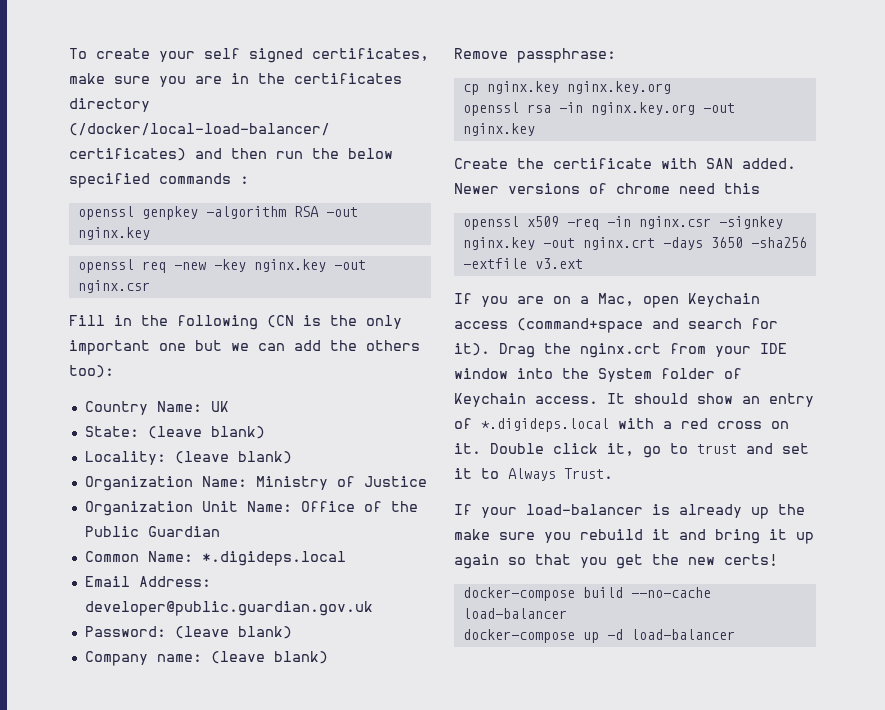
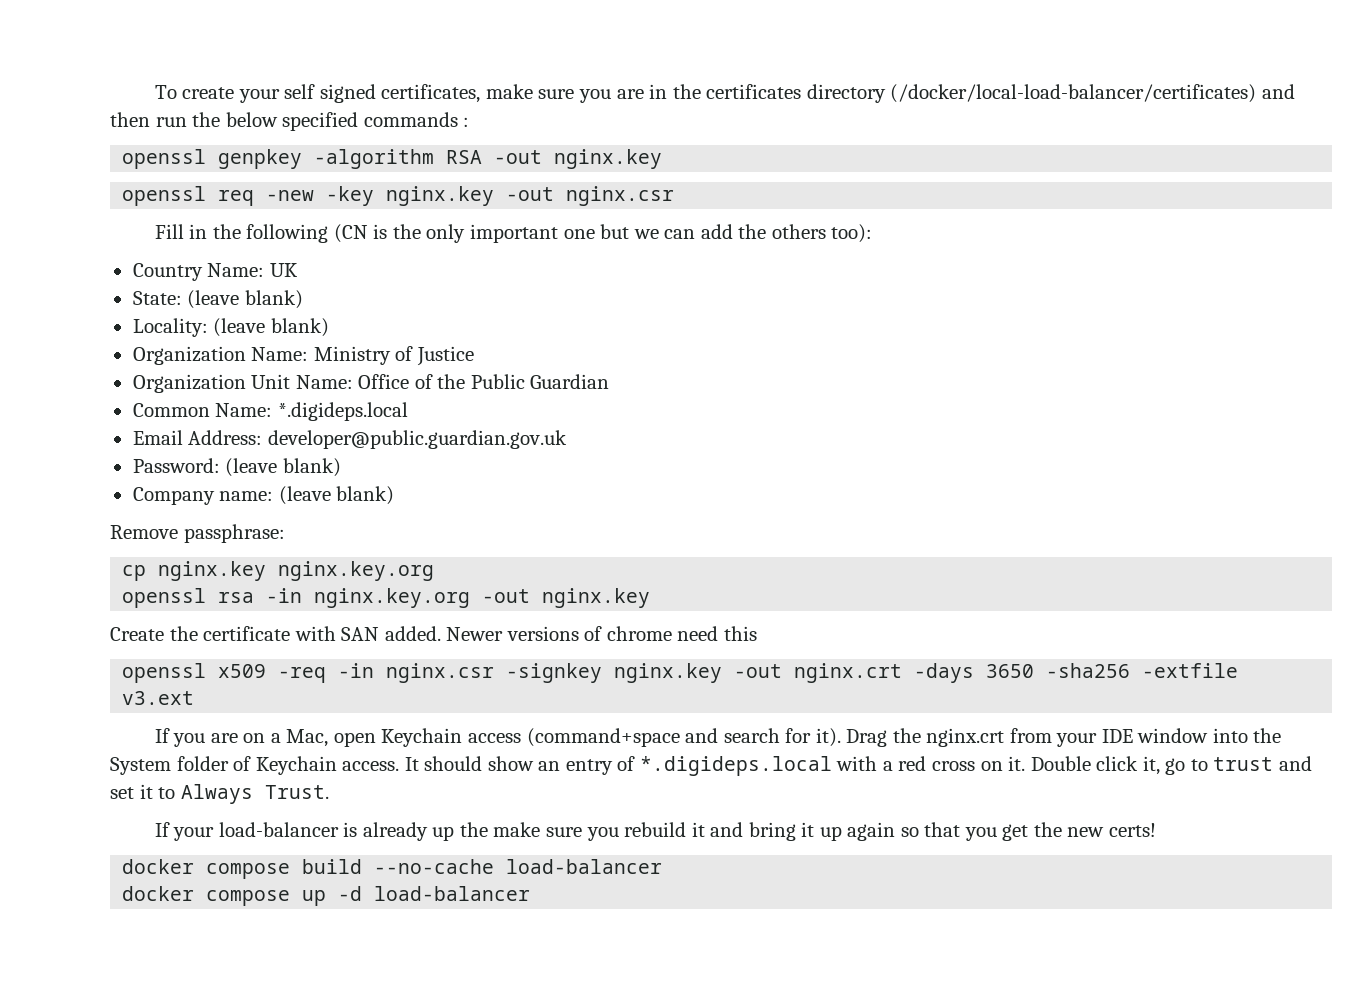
[462,587,575,601] docker-compose -> [122,859,291,879] docker compose
[462,629,575,643] docker-compose -> [122,886,291,906] docker compose

